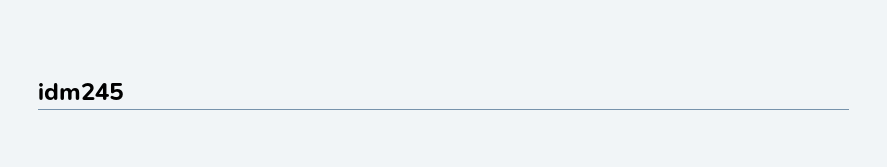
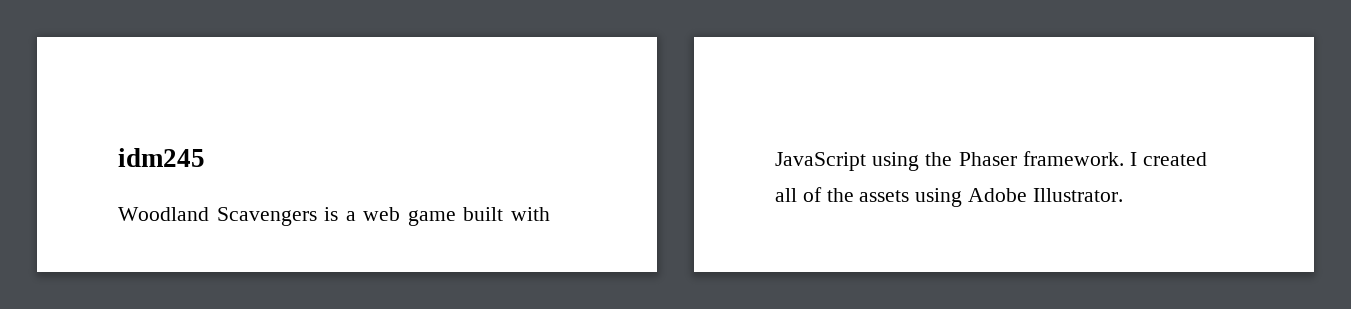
(124, 91) none -> [118,207,550,226] [775,151,1207,171] [775,187,1123,207] // Woodland Scavengers is a web game built with JavaScript using the Phaser framework. I created all of the assets using Adobe Illustrator.

